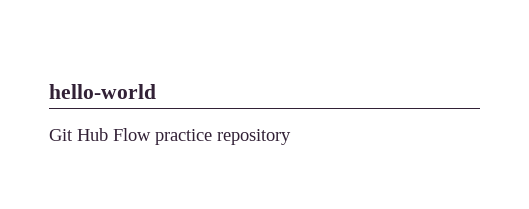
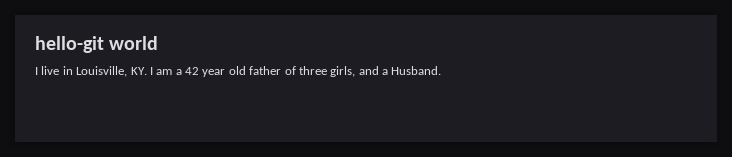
[49,84,156,99] [49,128,291,145] hello-world // Git Hub Flow practice repository -> [35,36,159,53] [35,66,442,77] hello-git world // I live in Louisville, KY. I am a 42 year old father of three girls, and a Husband.

